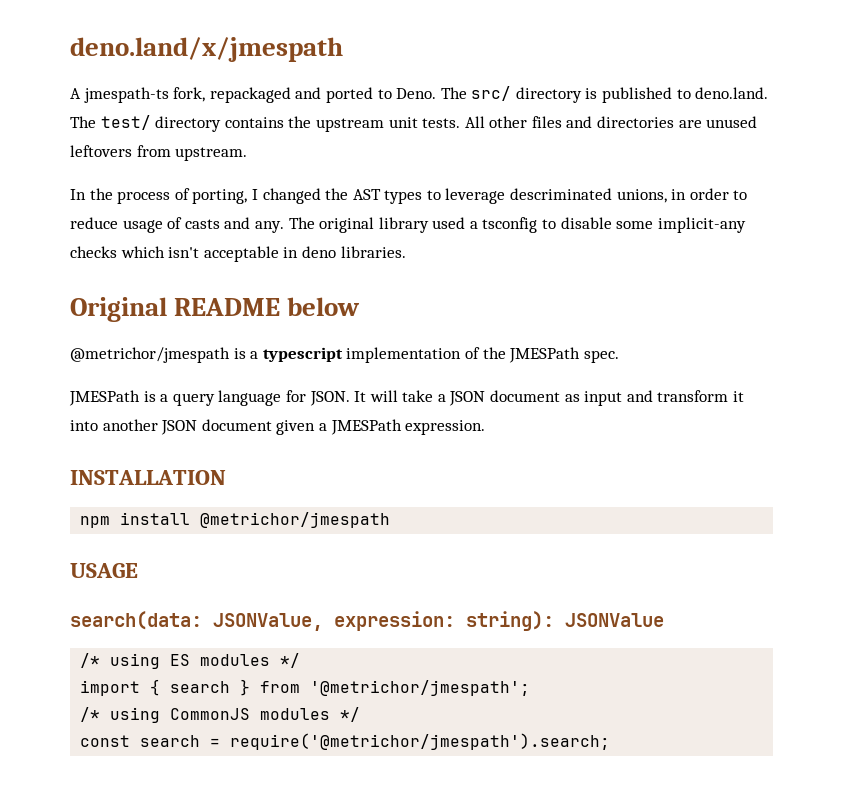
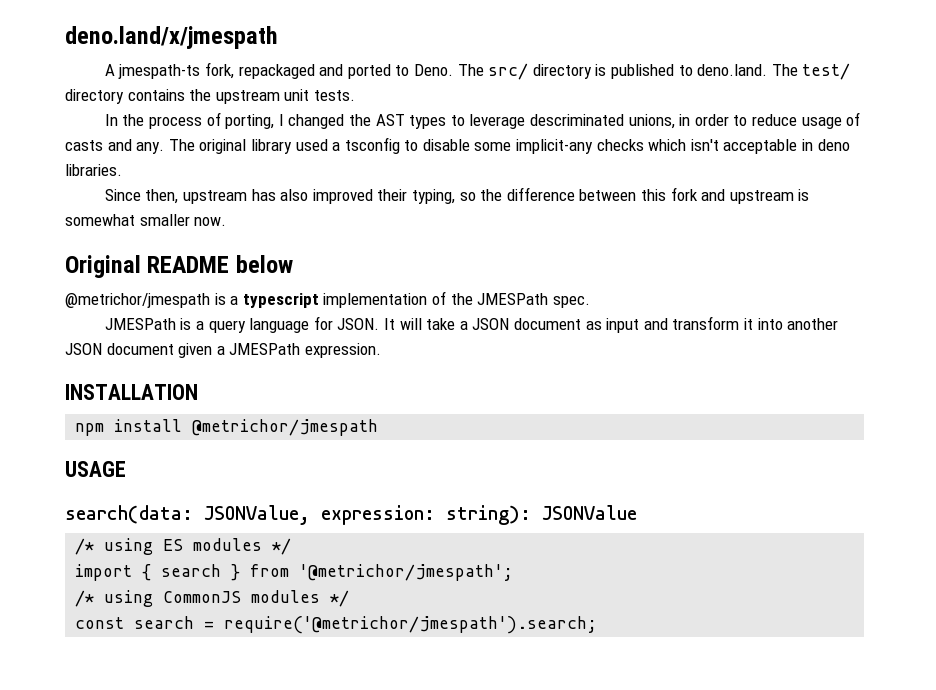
[464,116,758,128] [70,145,248,161] All other files and directories are unused leftovers from upstream. -> (355, 95) none
(406, 252) none -> [104,187,810,204] [65,214,227,226] // Since then, upstream has also improved their typing, so the difference between this fork and upstream is somewhat smaller now.

